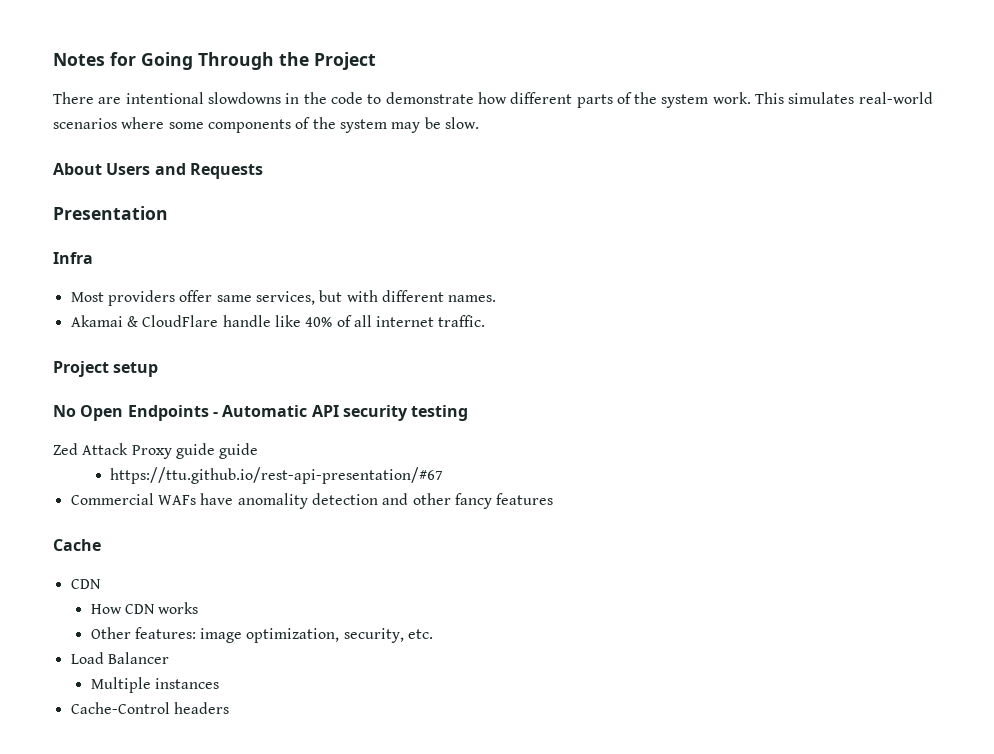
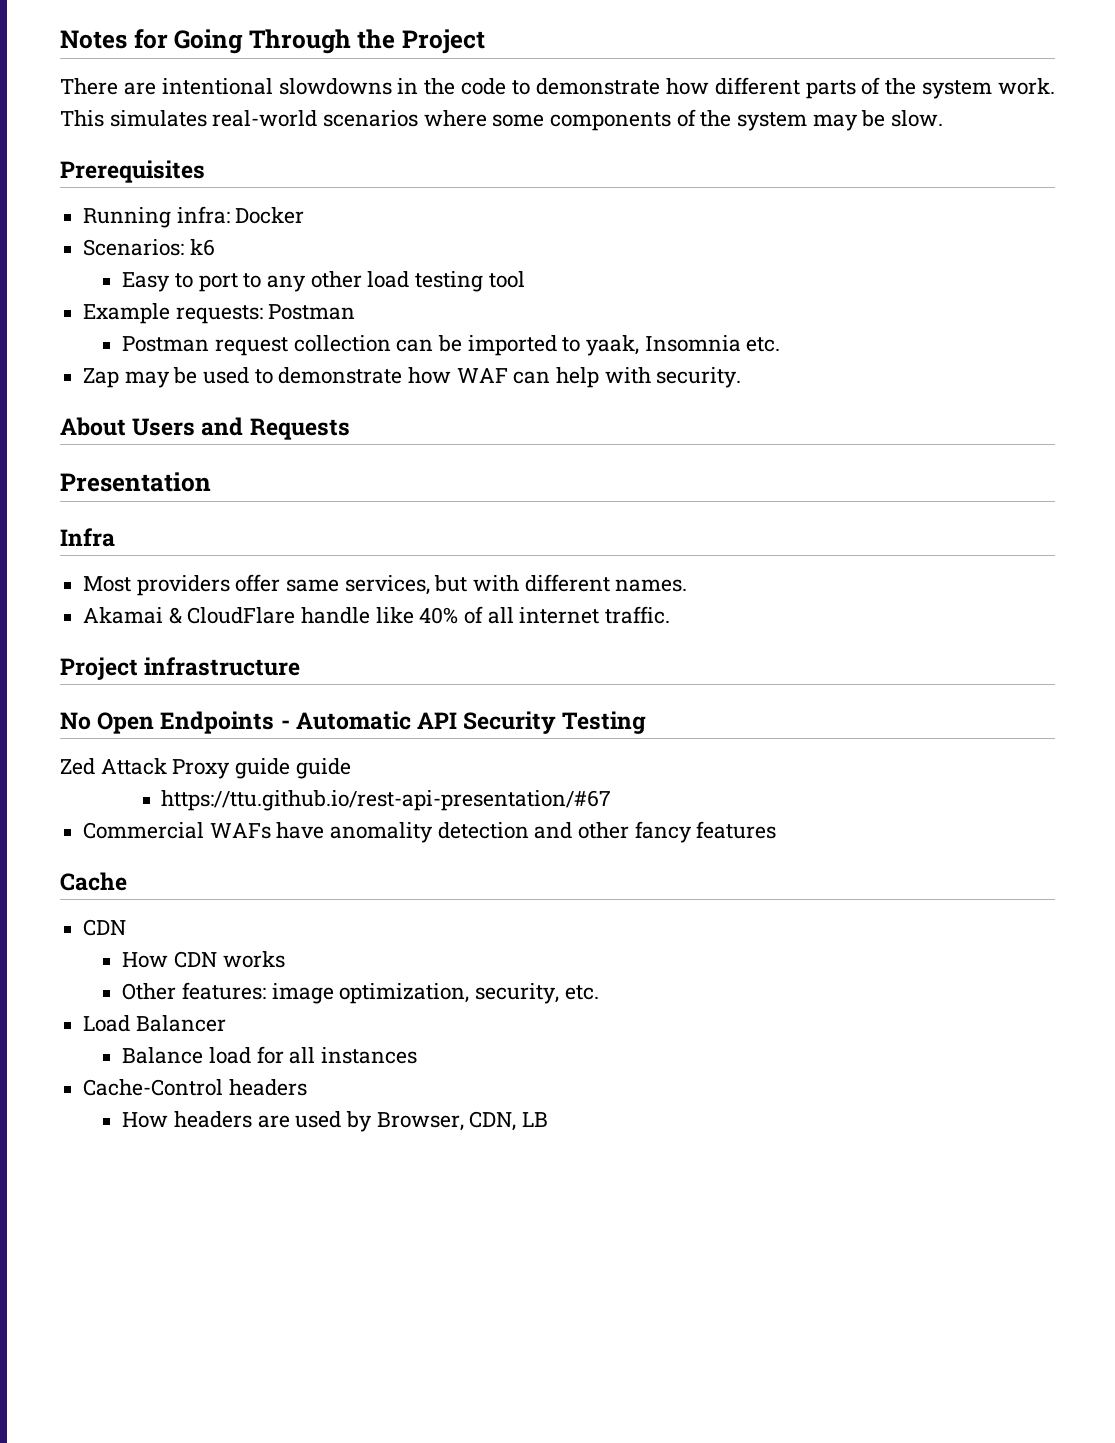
(479, 123) none -> [60,160,205,183] [83,206,305,228] [83,239,215,256] [122,271,525,292] [83,303,356,324] [122,335,781,356] [83,367,742,388] // Prerequisites // Running infra: Docker // Scenarios: k6 // Easy to port to any other load testing tool // Example requests: Postman // Postman request collection can be imported to yaak, Insomnia etc. // Zap may be used to demonstrate how WAF can help with security.
[113,362,159,377] setup -> [144,657,301,676] infrastructure
[342,405,469,421] security testing -> [463,711,647,734] Security Testing
[90,677,151,693] Multiple -> [122,1046,316,1064] Balance load for all
(229, 708) none -> [122,1111,548,1132] // How headers are used by Browser, CDN, LB

